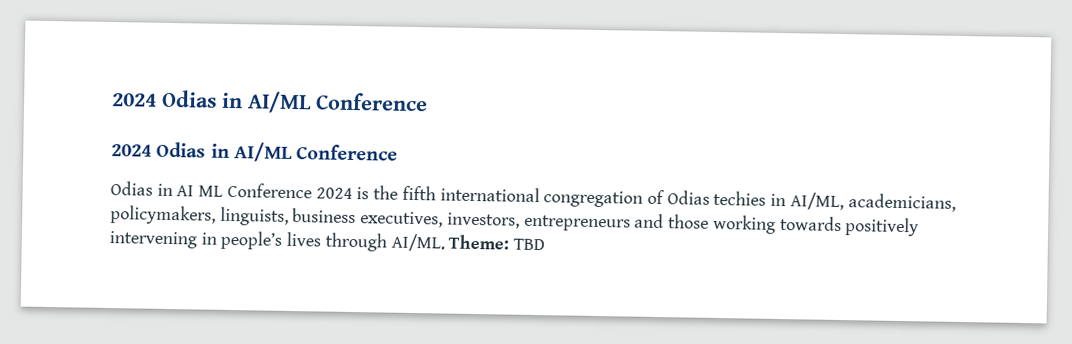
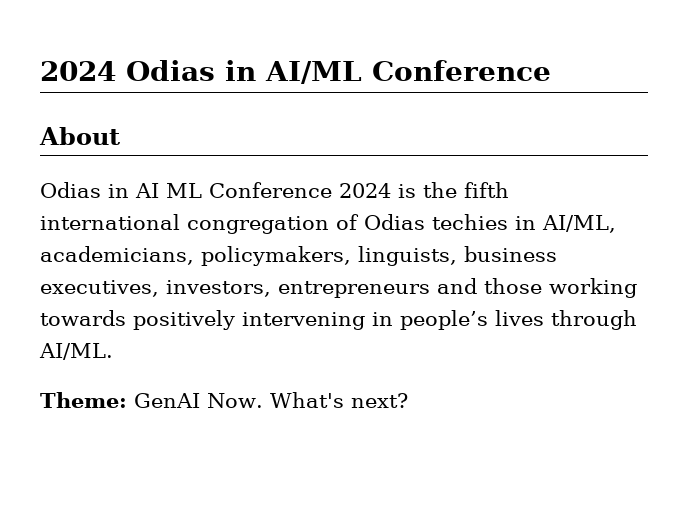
[112,89,428,114] [111,141,399,162] 2024 Odias in AI/ML Conference // 2024 Odias in AI/ML Conference -> [40,60,551,84] [39,127,120,145] 2024 Odias in AI/ML Conference // About
[448,234,546,251] Theme: TBD -> [40,392,408,408] // Theme: GenAI Now. What's next?

